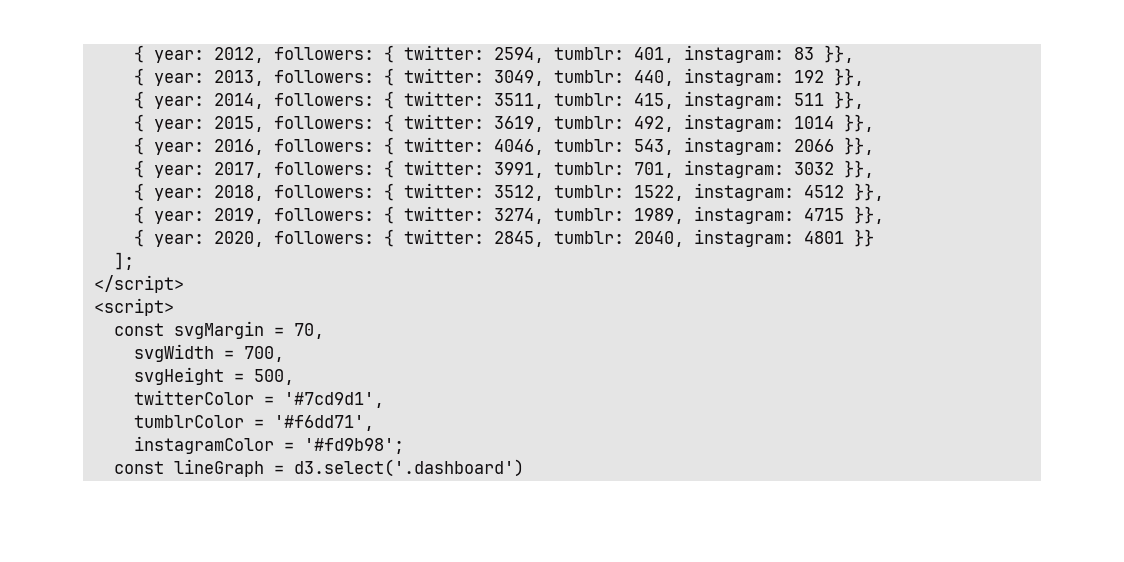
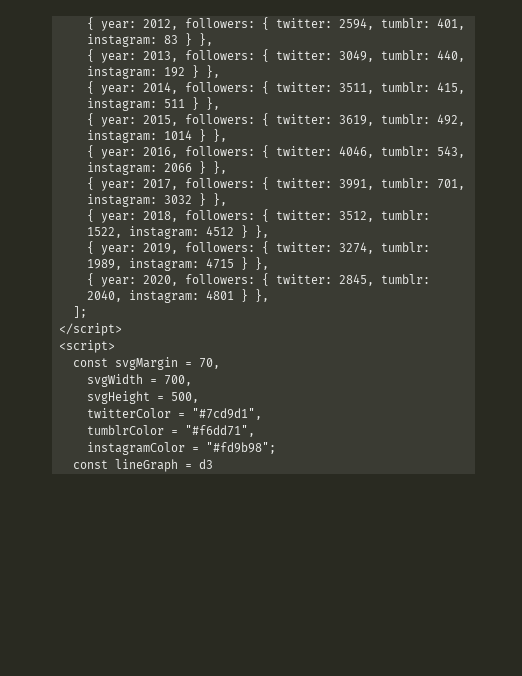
[823,45,854,63] }}, -> [184,33,213,46] } },
[833,68,864,86] }}, -> [191,65,220,78] } },
[833,91,864,109] }}, -> [191,97,220,110] } },
[843,114,874,132] }}, -> [198,129,227,142] } },
[843,137,874,155] }}, -> [198,161,227,174] } },
[843,160,874,178] }}, -> [198,193,227,206] } },
[853,183,884,201] }}, -> [240,225,269,238] } },
[853,206,884,224] }}, -> [240,257,269,270] } },
[853,229,874,247] }} -> [240,289,269,302] } },
[283,392,384,408] '#7cd9d1', -> [191,408,262,420] "#7cd9d1",
[273,415,374,431] '#f6dd71', -> [184,425,255,437] "#f6dd71",
[303,438,404,454] '#fd9b98'; -> [205,442,276,454] "#fd9b98";
[293,459,524,477] d3.select('.dashboard') -> [198,459,213,469] d3

